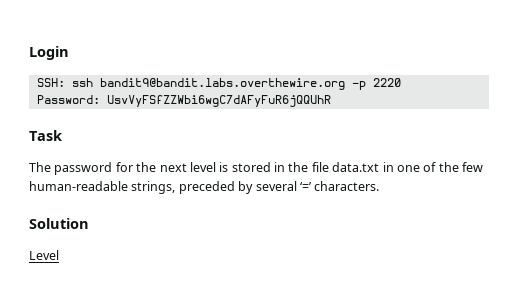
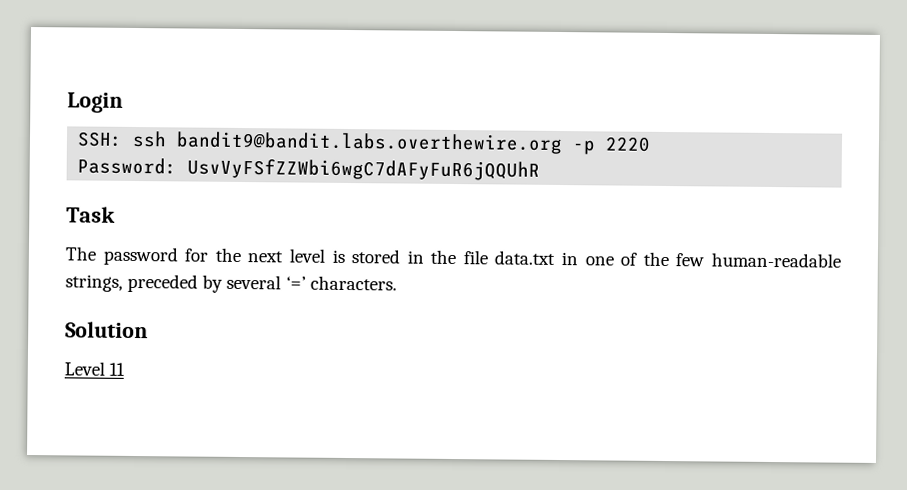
(59, 255) none -> [109,362,126,376] 11

